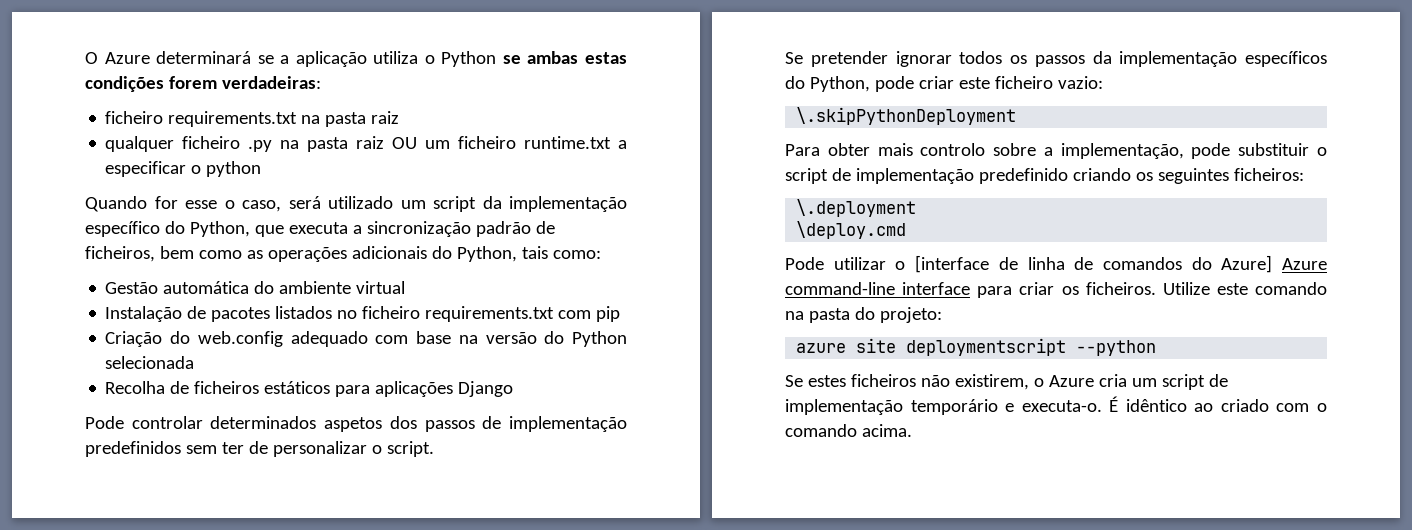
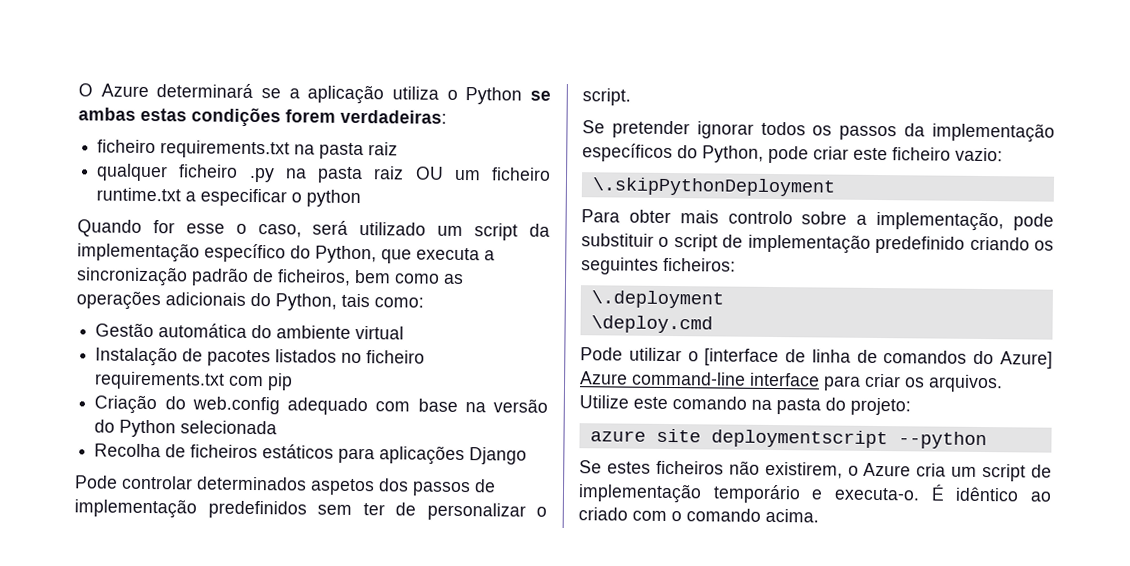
[1085,282,1156,295] ficheiros. -> [928,374,1003,393] arquivos.

